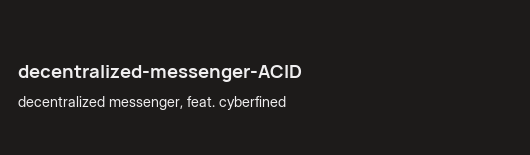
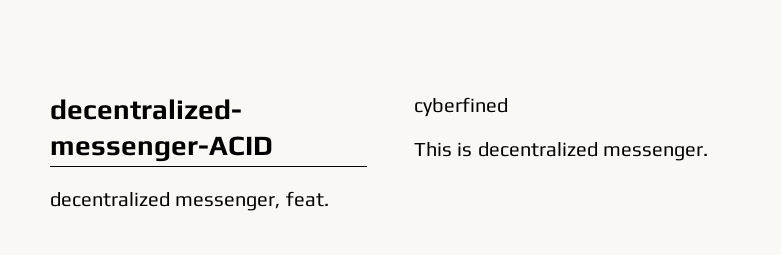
(286, 103) none -> [414,142,709,161] // This is decentralized messenger.

